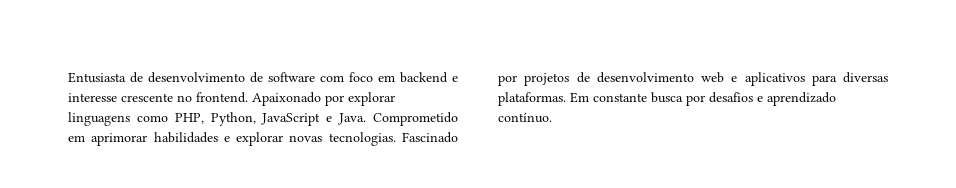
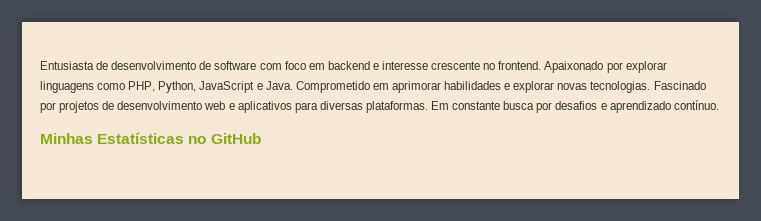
(552, 117) none -> [40,132,261,144] // Minhas Estatísticas no GitHub

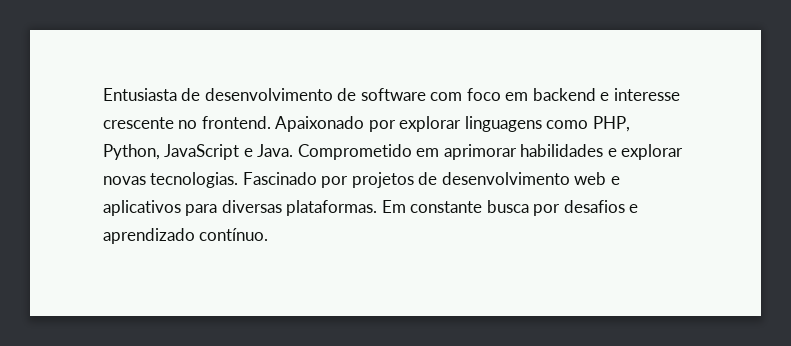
[40,132,261,144] // Minhas Estatísticas no GitHub -> (269, 234) none

